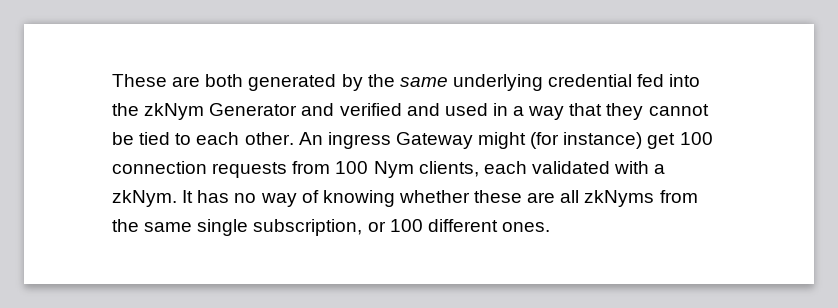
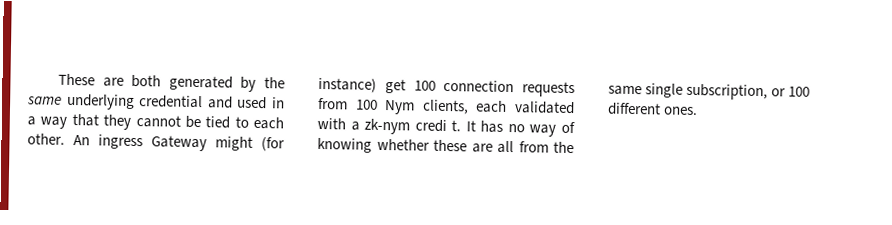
[637,74,701,87] [112,103,402,120] fed into the zkNym Generator and verified -> (204, 102) none
[112,190,177,207] zkNym. -> [364,118,462,135] zk-nym credi t.
[584,190,655,207] zkNyms -> (514, 147) none

